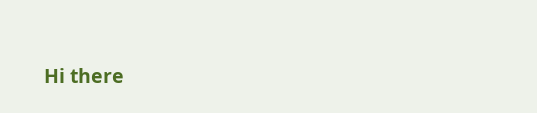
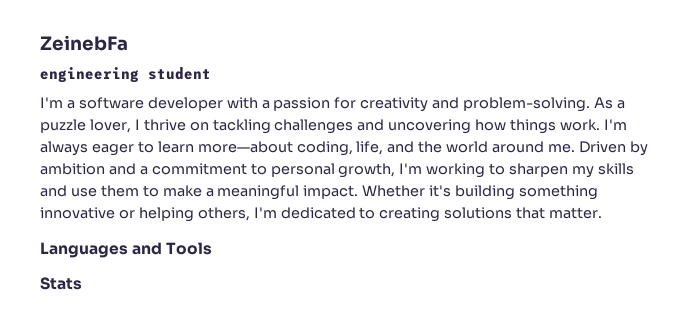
[44,68,125,83] Hi there -> [40,35,128,51] [40,67,211,83] [40,97,625,112] [40,119,627,134] [40,141,648,156] [40,163,634,178] [40,185,599,200] [40,207,603,222] [40,242,213,258] [40,277,82,290] ZeinebFa // engineering student // I'm a software developer with a passion for creativity and problem-solving. As a puzzle lover, I thrive on tackling challenges and uncovering how things work. I'm always eager to learn more—about coding, life, and the world around me. Driven by ambition and a commitment to personal growth, I'm working to sharpen my skills and use them to make a meaningful impact. Whether it's building something innovative or helping others, I'm dedicated to creating solutions that matter. // Languages and Tools // Stats

